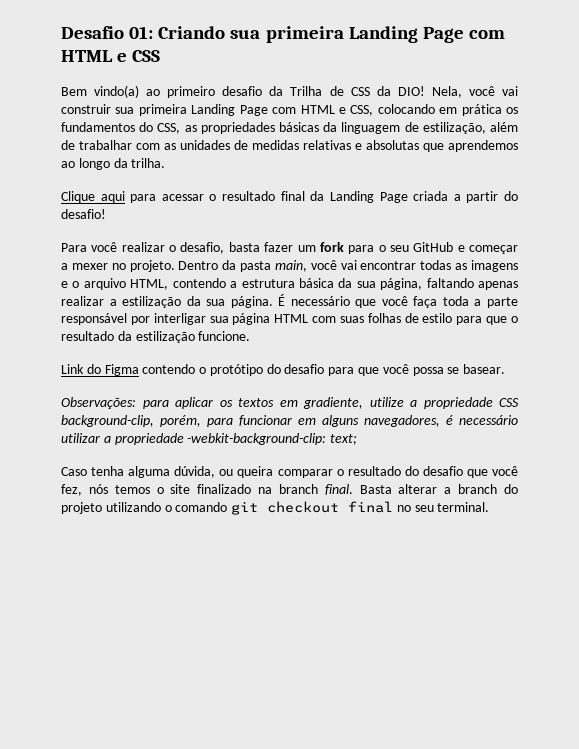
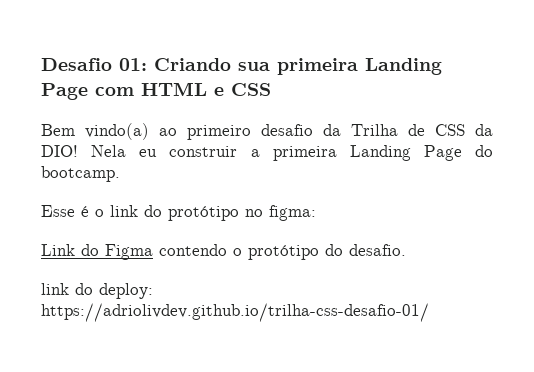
[431,86,519,98] [61,104,519,116] [61,122,518,134] [61,140,518,152] [61,158,166,170] [61,191,519,203] [61,209,106,219] [61,242,518,254] [61,260,519,272] [61,278,518,290] [61,294,519,308] [61,313,519,325] [61,331,251,343] Nela, você vai construir sua primeira Landing Page com HTML e CSS, colocando em prática os fundamentos do CSS, as propriedades básicas da linguagem de estilização, além de trabalhar com as unidades de medidas relativas e absolutas que aprendemos ao longo da trilha. // Clique aqui para acessar o resultado final da Landing Page criada a partir do desafio! // Para você realizar o desafio, basta fazer um fork para o seu GitHub e começar a mexer no projeto. Dentro da pasta main, você vai encontrar todas as imagens e o arquivo HTML, contendo a estrutura básica da sua página, faltando apenas realizar a estilização da sua página. É necessário que você faça toda a parte responsável por interligar sua página HTML com suas folhas de estilo para que o resultado da estilização funcione. -> [91,145,493,161] [41,166,120,182] [41,205,316,221] Nela eu construir a primeira Landing Page do bootcamp. // Esse é o link do protótipo no figma:
[284,364,506,376] [61,397,519,409] [61,415,518,427] [61,433,358,445] [61,466,518,478] [61,484,519,496] [61,501,490,515] desafio para que você possa se basear. // Observações: para aplicar os textos em gradiente, utilize a propriedade CSS background-clip, porém, para funcionar em alguns navegadores, é necessário utilizar a propriedade -webkit-background-clip: text; // Caso tenha alguma dúvida, ou queira comparar o resultado do desafio que você fez, nós temos o site finalizado na branch final. Basta alterar a branch do projeto utilizando o comando git checkout final no seu terminal. -> [349,244,406,256] [41,283,153,299] [41,303,429,322] desafio. // link do deploy: https://adriolivdev.github.io/trilha-css-desafio-01/

